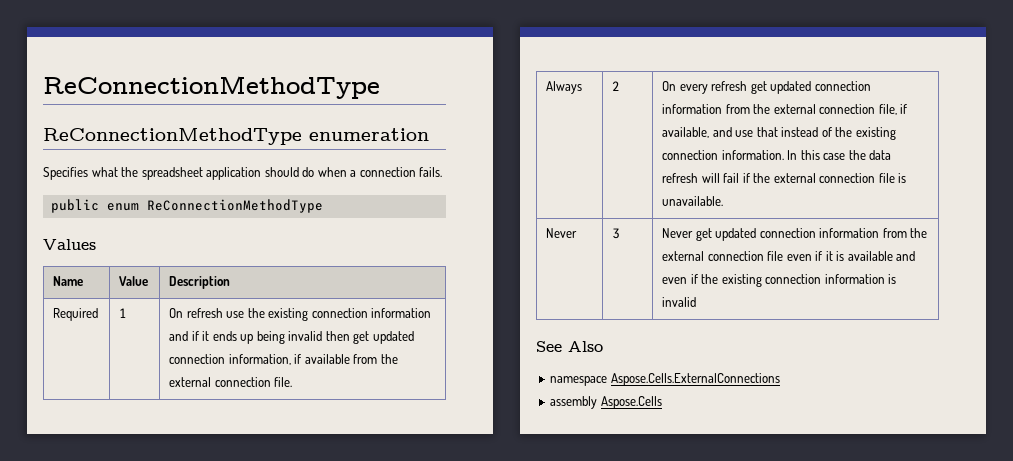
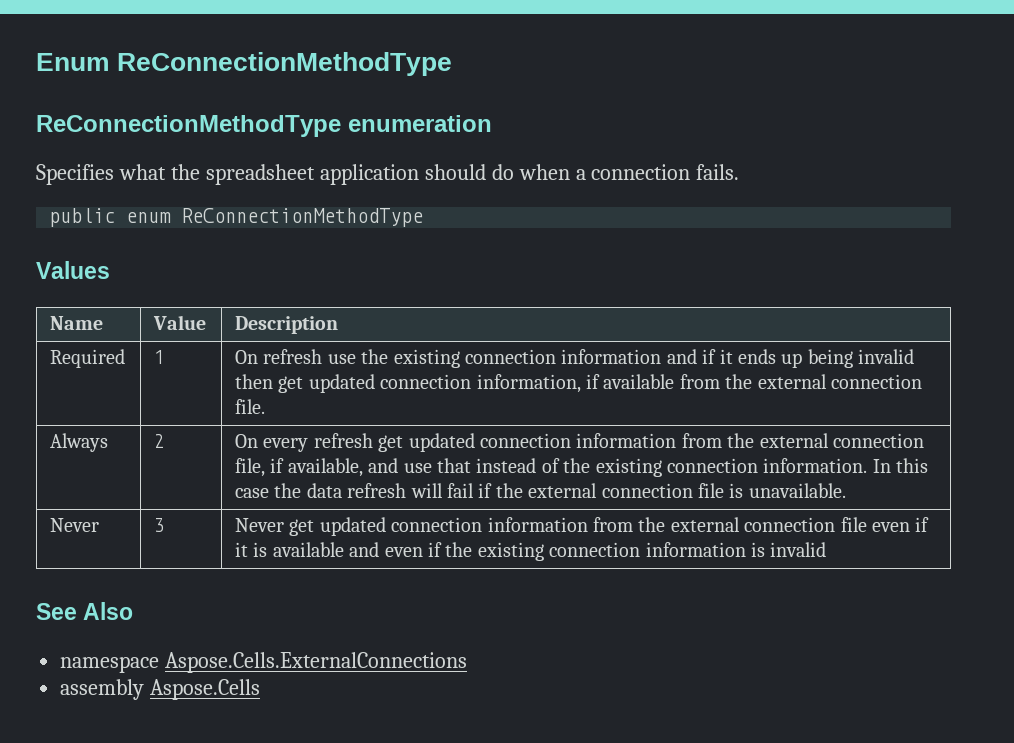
(43, 87) none -> [36,53,110,71] Enum

